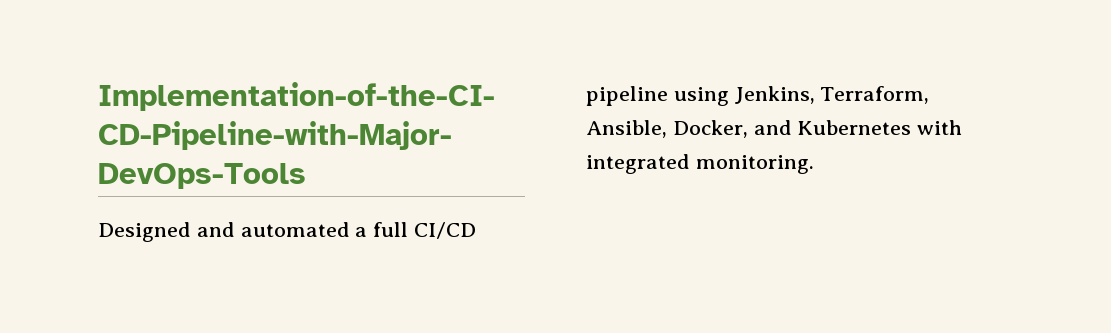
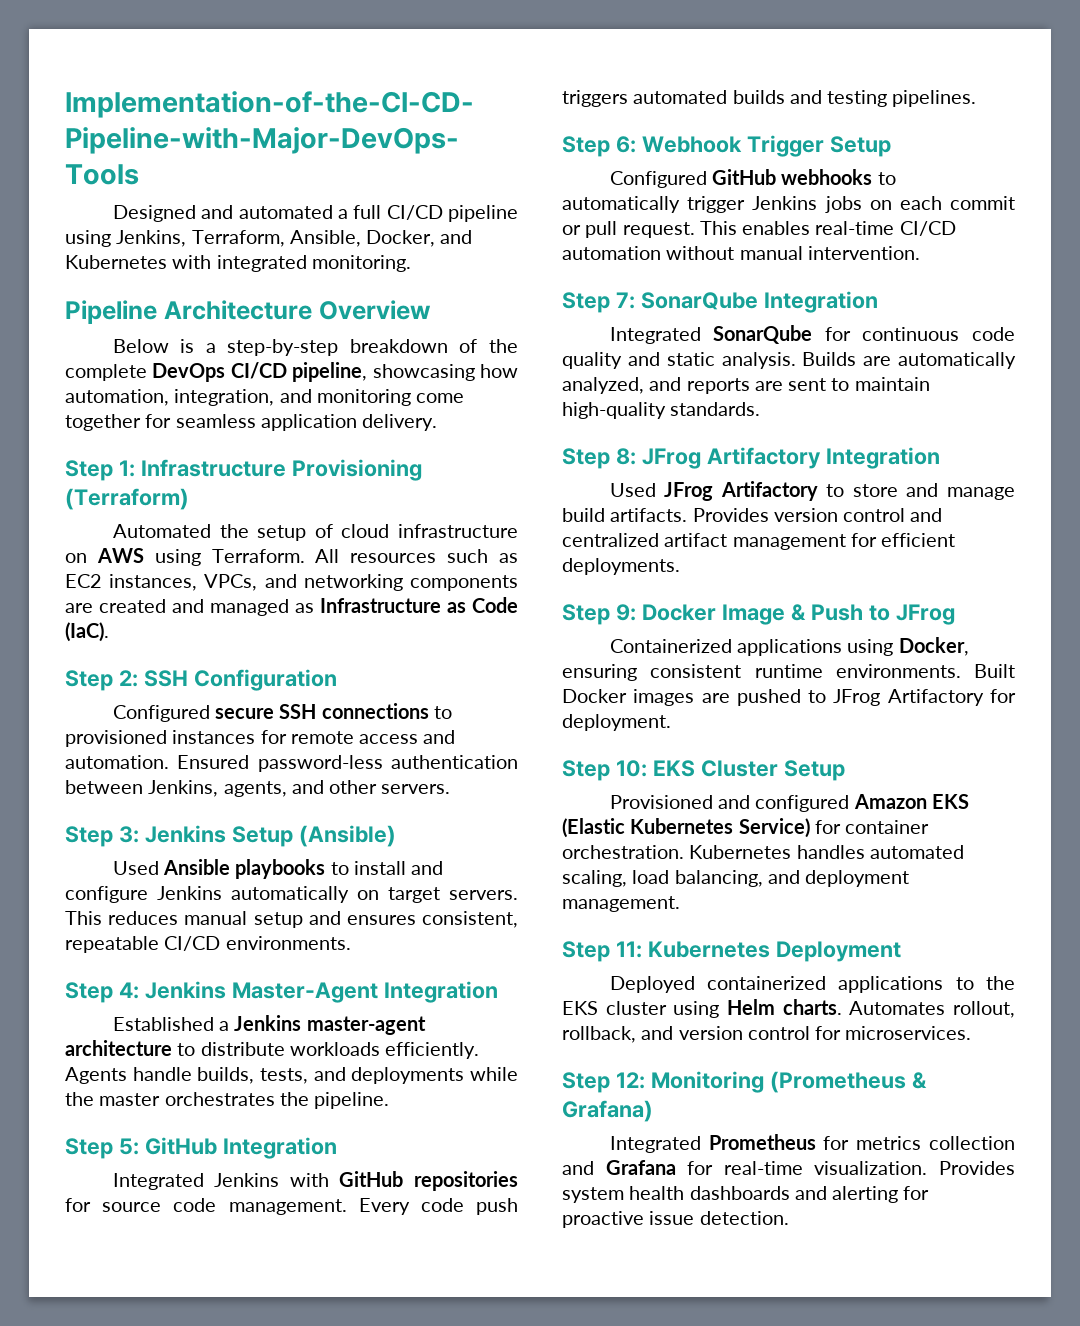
(814, 164) none -> [65,300,431,324] [112,339,518,356] [65,362,518,382] [65,389,465,406] [65,414,438,431] [65,459,422,481] [65,488,189,510] [112,524,518,541] [65,548,518,566] [65,574,518,591] [65,597,518,616] [65,622,109,642] [65,669,337,691] [112,703,452,722] [65,730,456,747] [65,755,518,772] [65,780,451,797] [65,825,396,847] [112,859,444,879] [65,886,518,903] [65,911,518,928] [65,936,351,953] [65,981,498,1003] [112,1015,426,1035] [65,1040,480,1059] [65,1067,518,1084] [65,1092,390,1109] [65,1137,337,1159] [112,1171,518,1191] [65,1198,518,1215] [562,90,977,107] [562,135,891,157] [609,169,896,188] [562,196,1015,213] [562,221,956,238] [562,246,920,260] [562,291,878,313] [609,325,1015,344] [562,352,1016,369] [562,377,930,394] [562,402,761,419] [562,447,940,469] [609,481,1015,501] [562,508,943,522] [562,533,956,550] [562,558,680,575] [562,604,955,625] [609,637,969,656] [562,664,1015,681] [562,689,1016,706] [562,714,671,731] [562,760,845,781] [609,794,969,812] [562,818,930,838] [562,845,964,859] [562,870,910,887] [562,896,680,912] [562,941,901,962] [609,976,1015,993] [562,999,1015,1018] [562,1026,972,1043] [562,1071,927,1093] [562,1100,653,1122] [609,1134,1015,1153] [562,1160,1015,1175] [562,1186,930,1203] [562,1211,789,1228] // Pipeline Architecture Overview // Below is a step-by-step breakdown of the complete DevOps CI/CD pipeline, showcasing how automation, integration, and monitoring come together for seamless application delivery. // Step 1: Infrastructure Provisioning (Terraform) // Automated the setup of cloud infrastructure on AWS using Terraform. All resources such as EC2 instances, VPCs, and networking components are created and managed as Infrastructure as Code (IaC). // Step 2: SSH Configuration // Configured secure SSH connections to provisioned instances for remote access and automation. Ensured password-less authentication between Jenkins, agents, and other servers. // Step 3: Jenkins Setup (Ansible) // Used Ansible playbooks to install and configure Jenkins automatically on target servers. This reduces manual setup and ensures consistent, repeatable CI/CD environments. // Step 4: Jenkins Master-Agent Integration // Established a Jenkins master-agent architecture to distribute workloads efficiently. Agents handle builds, tests, and deployments while the master orchestrates the pipeline. // Step 5: GitHub Integration // Integrated Jenkins with GitHub repositories for source code management. Every code push triggers automated builds and testing pipelines. // Step 6: Webhook Trigger Setup // Configured GitHub webhooks to automatically trigger Jenkins jobs on each commit or pull request. This enables real-time CI/CD automation without manual intervention. // Step 7: SonarQube Integration // Integrated SonarQube for continuous code quality and static analysis. Builds are automatically analyzed, and reports are sent to maintain high-quality standards. // Step 8: JFrog Artifactory Integration // Used JFrog Artifactory to store and manage build artifacts. Provides version control and centralized artifact management for efficient deployments. // Step 9: Docker Image & Push to JFrog // Containerized applications using Docker, ensuring consistent runtime environments. Built Docker images are pushed to JFrog Artifactory for deployment. // Step 10: EKS Cluster Setup // Provisioned and configured Amazon EKS (Elastic Kubernetes Service) for container orchestration. Kubernetes handles automated scaling, load balancing, and deployment management. // Step 11: Kubernetes Deployment // Deployed containerized applications to the EKS cluster using Helm charts. Automates rollout, rollback, and version control for microservices. // Step 12: Monitoring (Prometheus & Grafana) // Integrated Prometheus for metrics collection and Grafana for real-time visualization. Provides system health dashboards and alerting for proactive issue detection.

